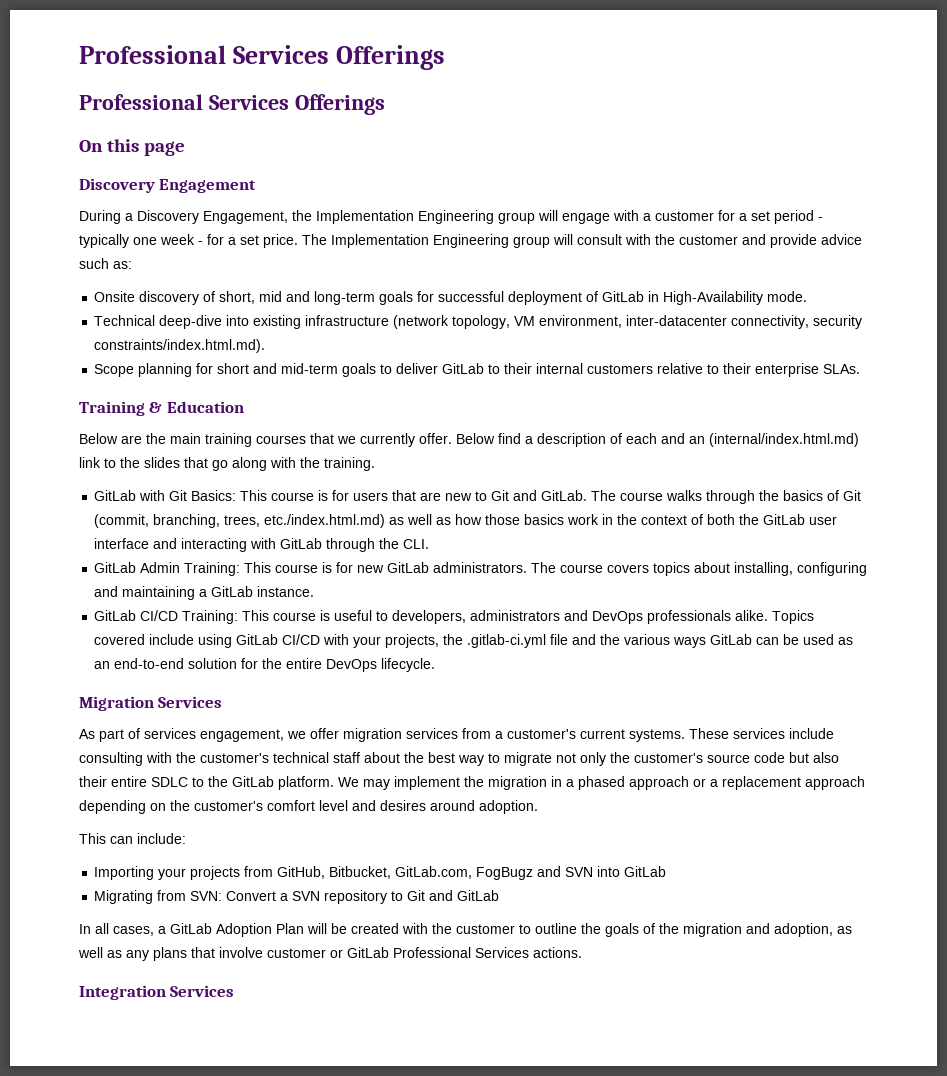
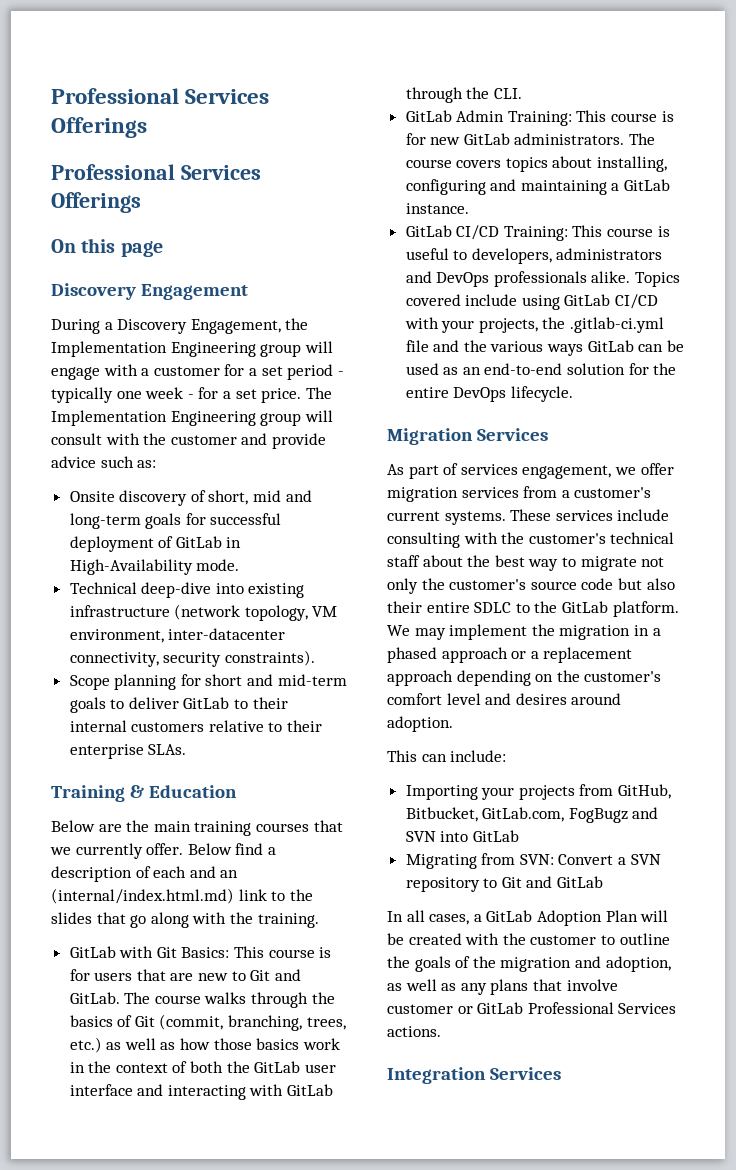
[94,339,266,353] constraints/index.html.md). -> [224,650,315,666] constraints).
[264,514,386,528] etc./index.html.md) -> [69,1037,102,1053] etc.)

